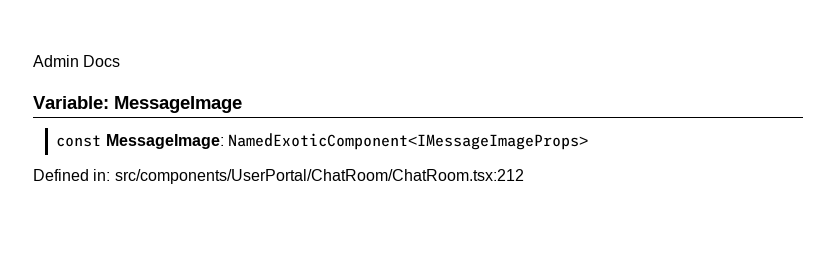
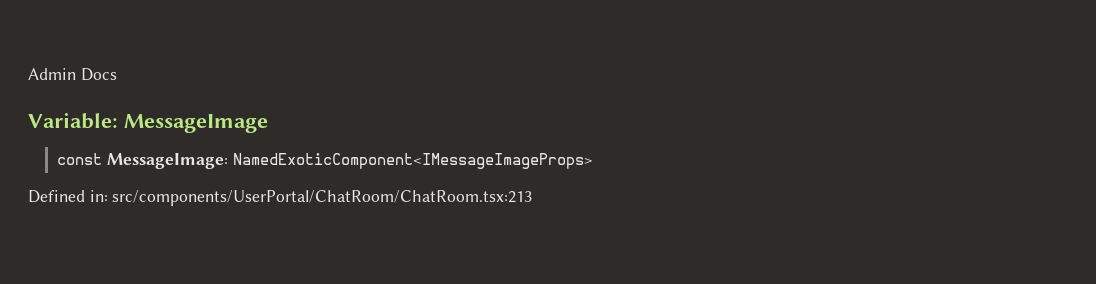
[114,169,524,184] src/components/UserPortal/ChatRoom/ChatRoom.tsx:212 -> [112,190,533,206] src/components/UserPortal/ChatRoom/ChatRoom.tsx:213

